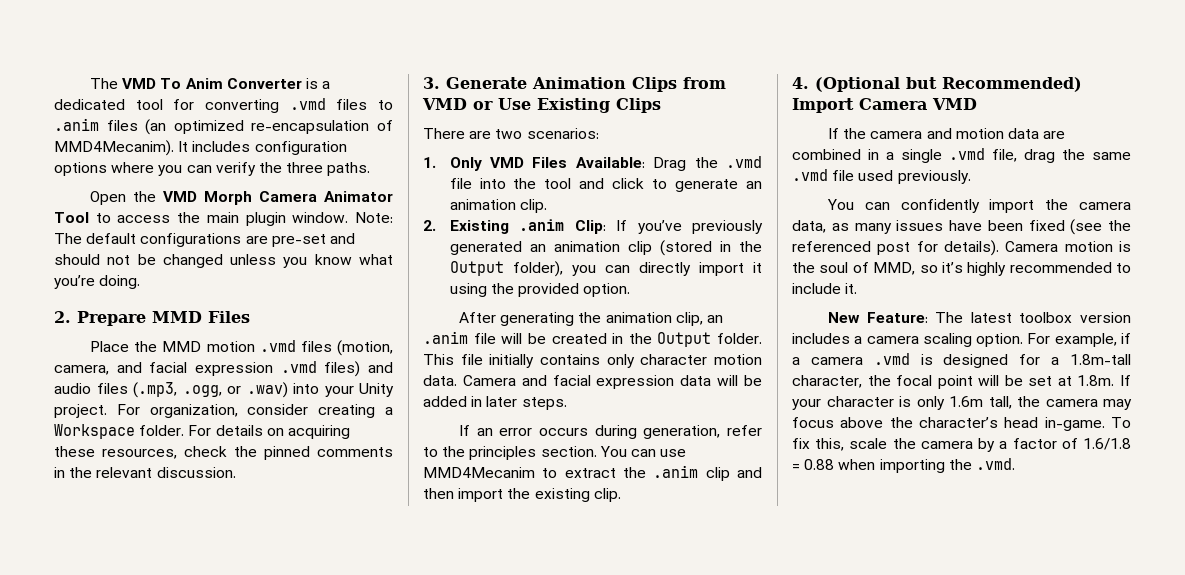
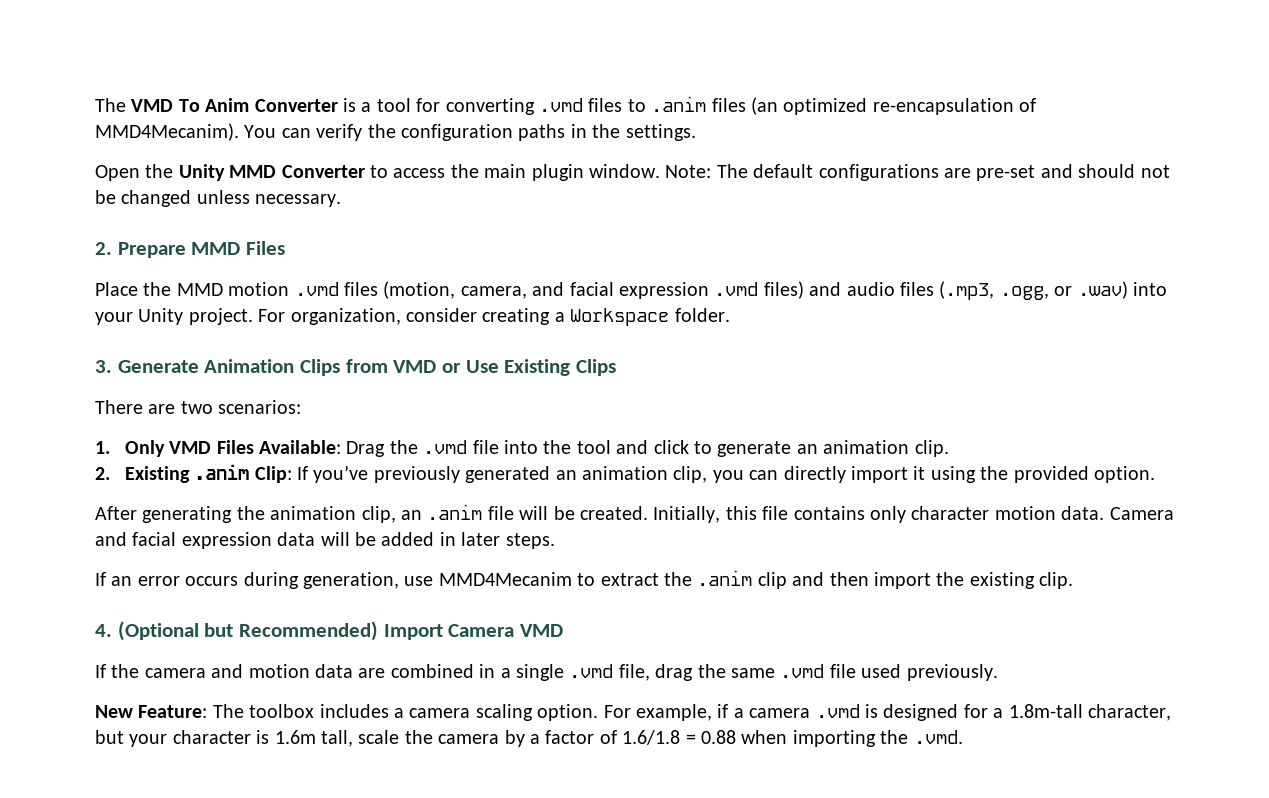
[54,99,125,110] dedicated -> (372, 107) none
[178,141,347,155] [54,162,371,176] [90,191,393,205] [54,212,89,223] It includes configuration options where you can verify the three paths. // Open the VMD Morph Camera Animator Tool -> [244,124,696,141] [95,164,365,181] You can verify the configuration paths in the settings. // Open the Unity MMD Converter
[283,254,393,268] [54,275,141,289] you know what you’re doing. -> [255,194,342,207] necessary.
[188,425,350,439] [54,446,393,460] [54,467,236,478] For details on acquiring these resources, check the pinned comments in the relevant discussion. -> (730, 315) none
[627,240,762,256] [449,261,563,277] clip (stored in the Output folder), -> [673,466,708,483] clip,
[551,332,762,347] [423,354,535,368] created in the Output folder. This file initially -> [579,506,789,523] created. Initially, this file
[727,425,762,436] [423,446,656,460] refer to the principles section. You can -> (399, 580) none
[827,199,1131,213] [792,219,1131,235] [792,240,1131,256] [792,262,1131,276] [792,283,858,294] // You can confidently import the camera data, as many issues have been fixed (see the referenced post for details). Camera motion is the soul of MMD, so it’s highly recommended to include it. -> (998, 672) none
[970,312,1131,323] latest toolbox version -> [249,704,315,718] toolbox
[867,375,1131,389] the focal point will be set at 1.8m. If -> [95,730,124,744] but
[916,396,945,410] only -> (270, 737) none
[1017,396,1132,410] [792,417,1131,431] [792,438,845,451] the camera may focus above the character’s head in-game. To fix this, -> (353, 738) none

